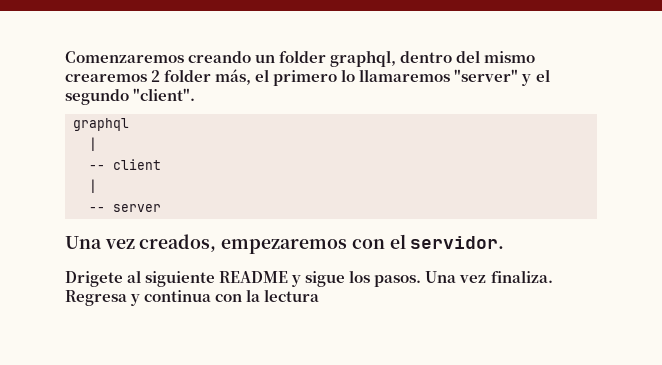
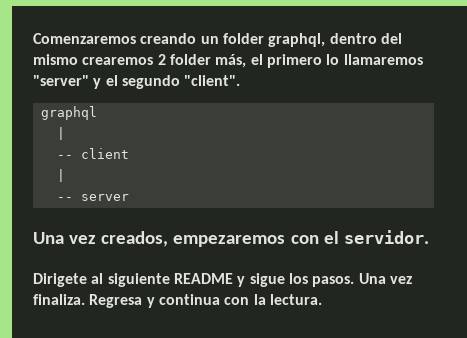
[65,271,123,287] Drigete -> [33,273,87,287] Dirigete
[264,289,320,302] lectura -> [269,294,322,305] lectura.

